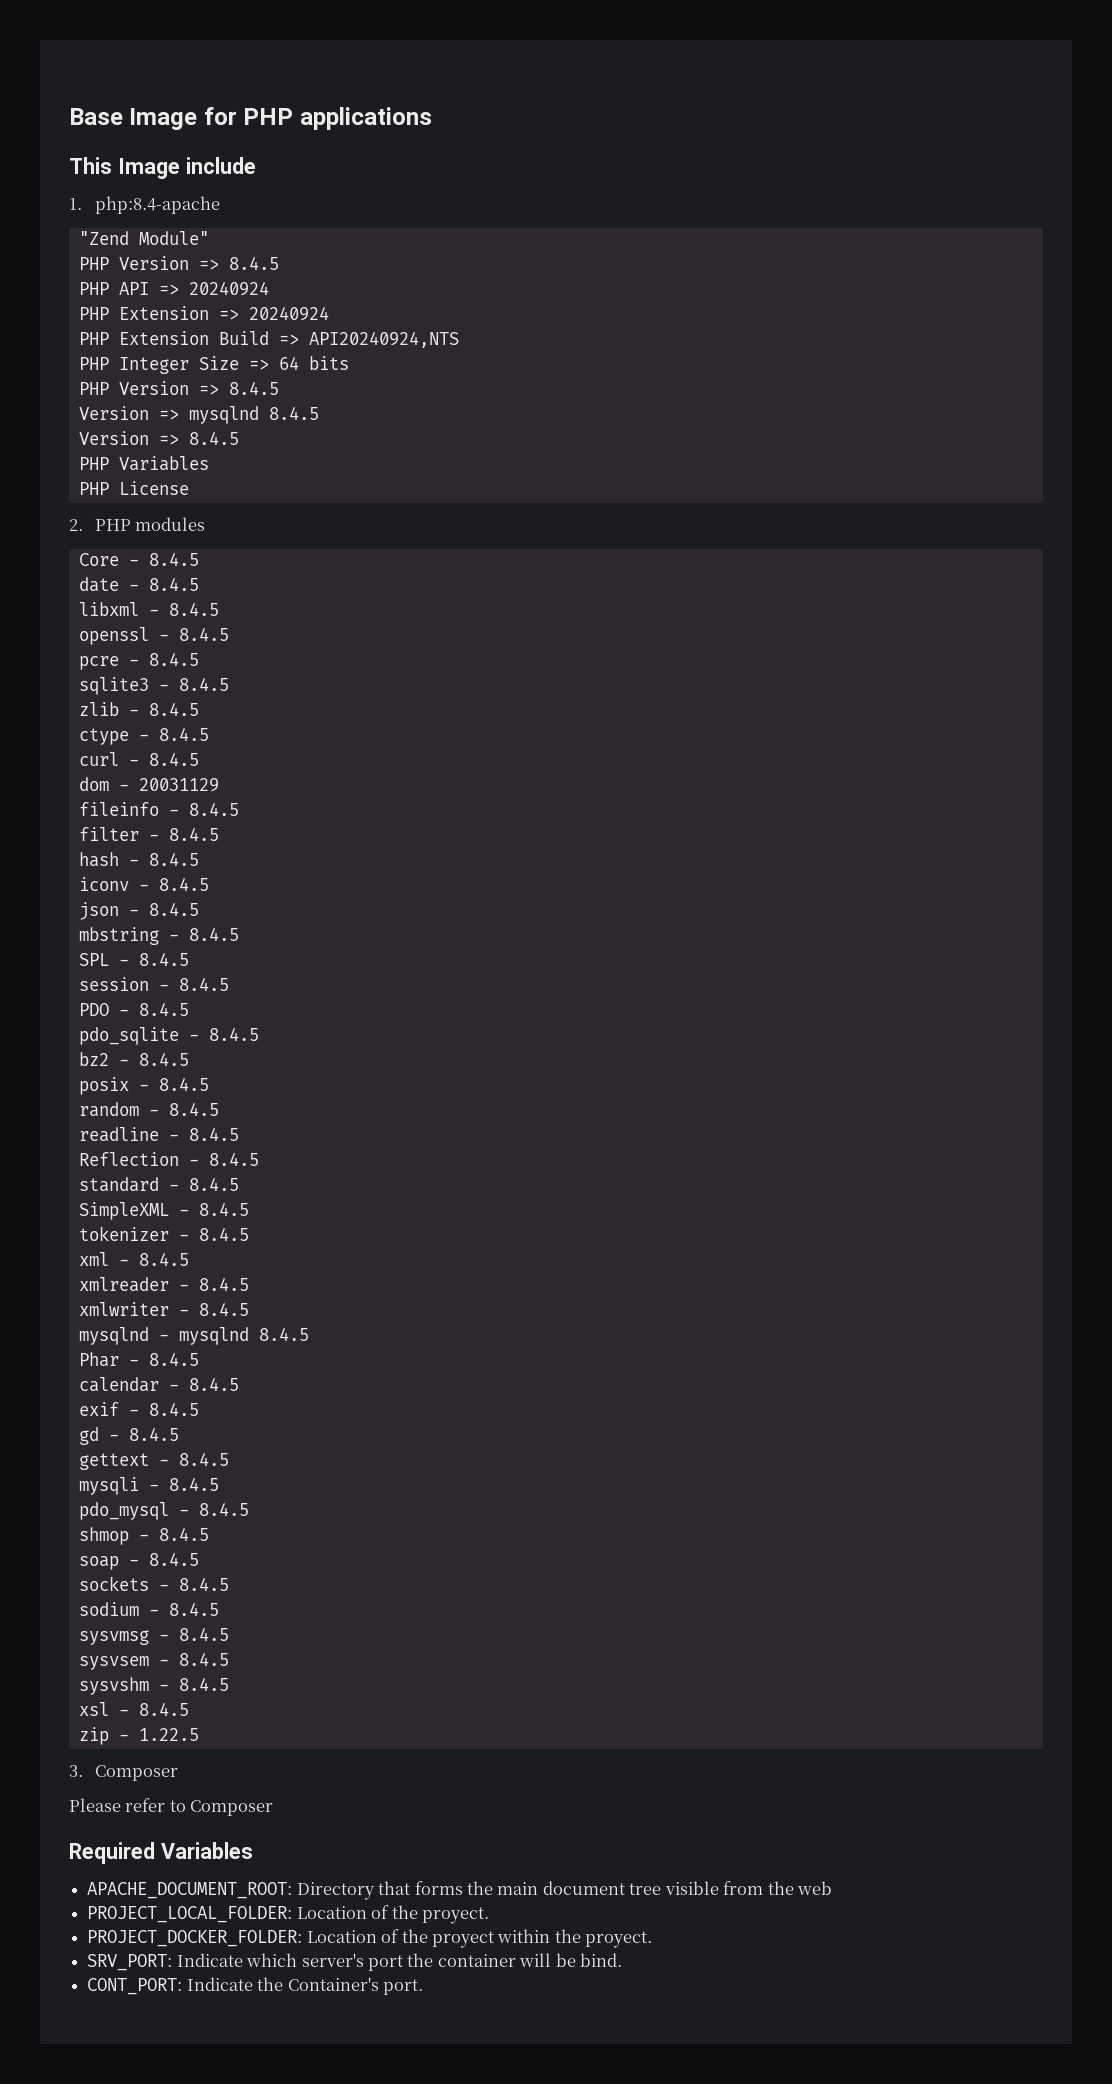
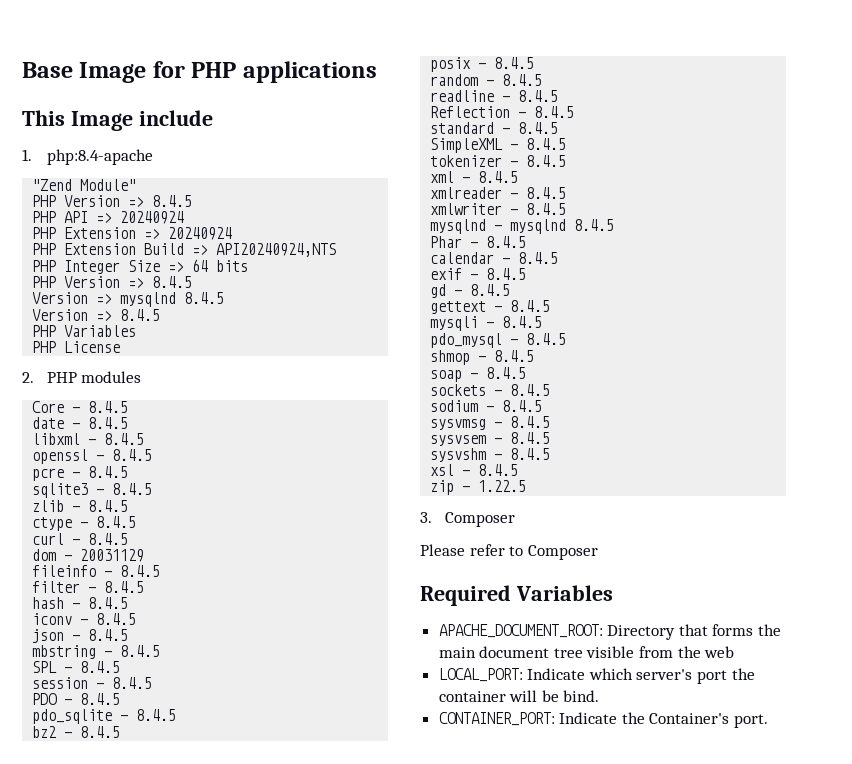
[87,1905,489,1924] [87,1929,653,1948] [87,1954,173,1971] PROJECT_LOCAL_FOLDER: Location of the proyect. // PROJECT_DOCKER_FOLDER: Location of the proyect within the proyect. // SRV_PORT: -> [438,668,523,682] LOCAL_PORT:
[87,1978,183,1995] CONT_PORT: -> [438,712,555,726] CONTAINER_PORT:

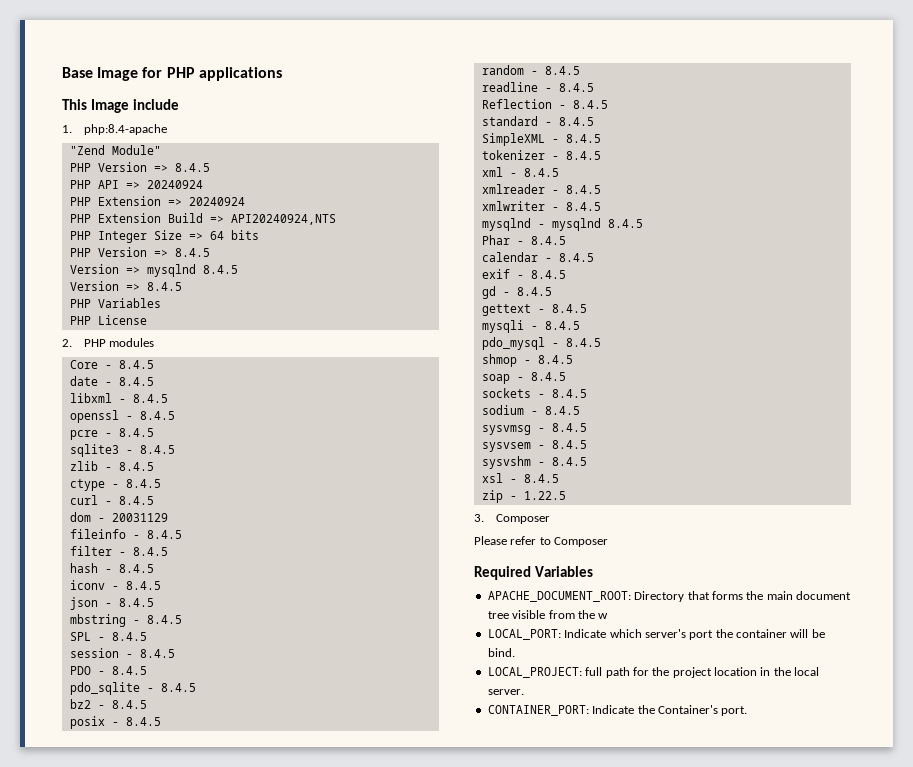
[704,646,735,658] web -> [598,613,609,619] w
(600, 696) none -> [487,667,820,678] [487,689,524,695] // LOCAL_PROJECT: full path for the project location in the local server.

